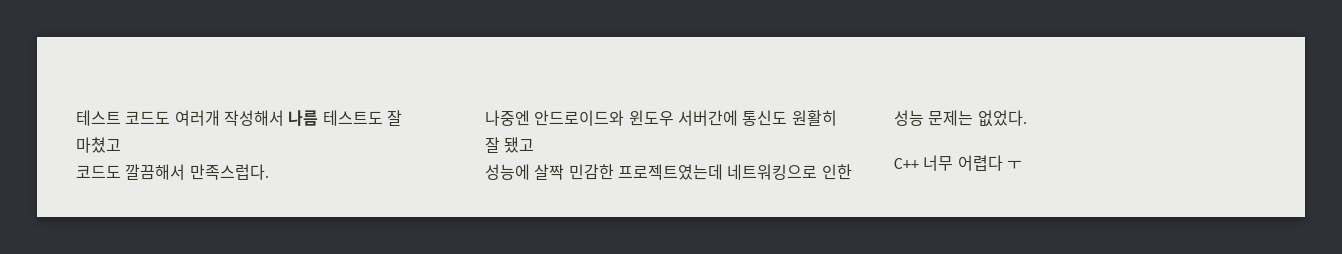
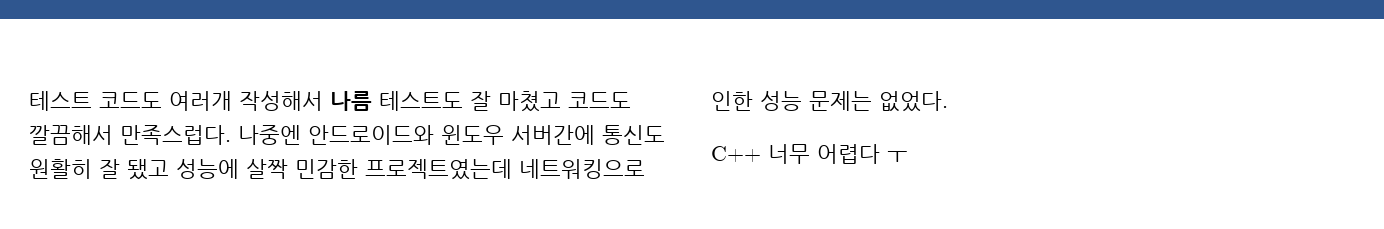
(121, 145) // -> (561, 101) none
(269, 172) // -> (231, 135) none
(535, 145) // -> (169, 169) none

